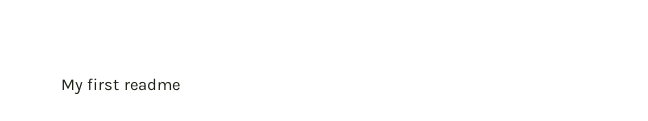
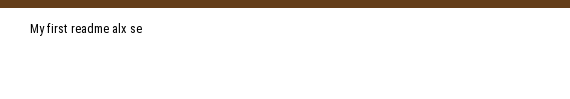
(180, 84) none -> [112,23,142,33] alx se

